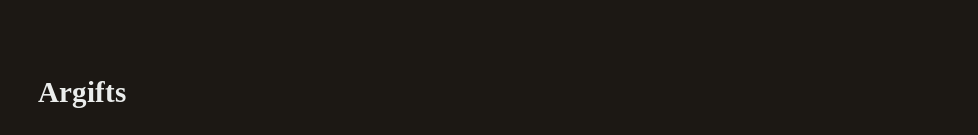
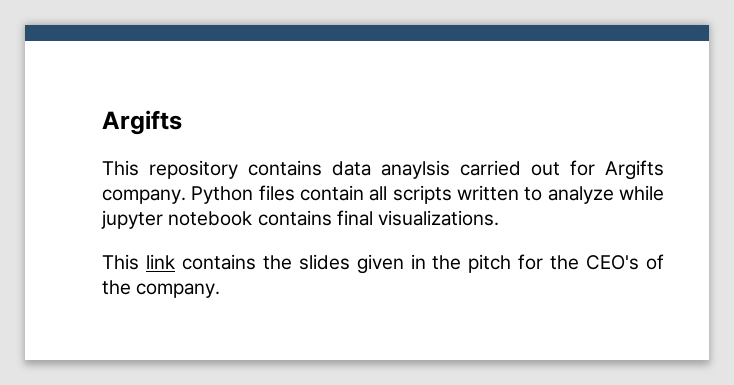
[38,81,126,108] Argifts -> [102,110,182,135] [102,160,664,180] [102,185,664,204] [101,210,500,229] [102,254,664,274] [102,280,221,298] Argifts // This repository contains data anaylsis carried out for Argifts company. Python files contain all scripts written to analyze while jupyter notebook contains final visualizations. // This link contains the slides given in the pitch for the CEO's of the company.

